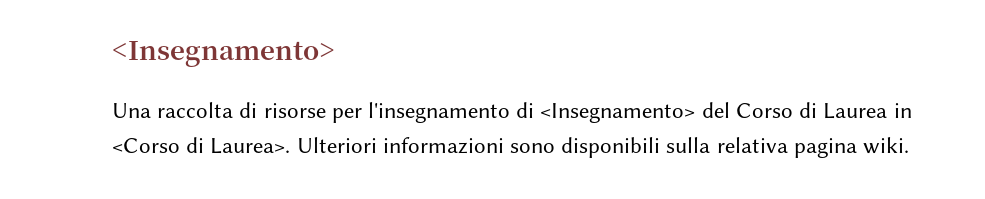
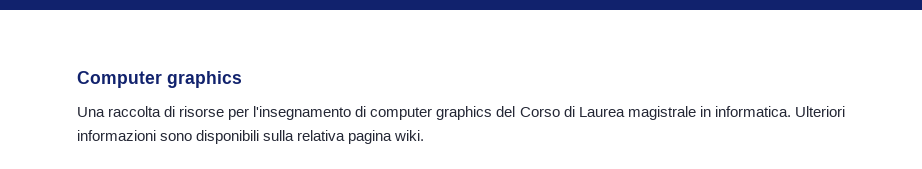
[112,41,335,67] <Insegnamento> -> [77,71,242,88] Computer graphics
[540,103,696,123] <Insegnamento> -> [370,106,493,120] computer graphics
[893,103,912,118] [112,137,291,154] in <Corso di Laurea>. -> [627,106,791,120] magistrale in informatica.

